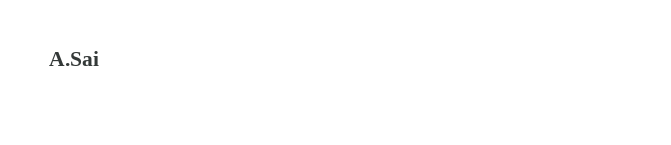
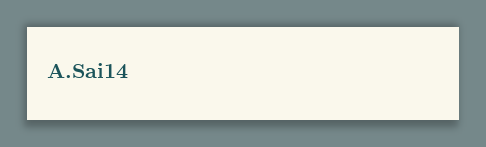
[49,51,99,66] A.Sai -> [47,63,128,79] A.Sai14

